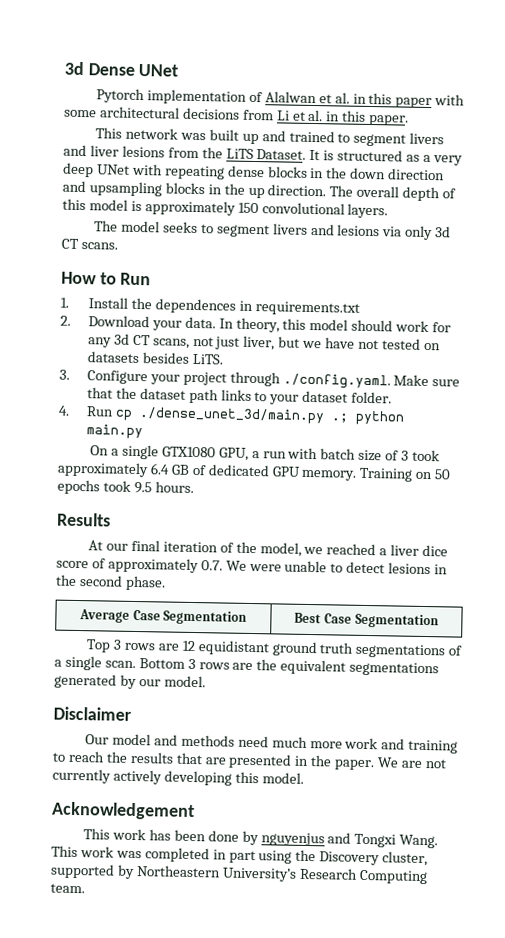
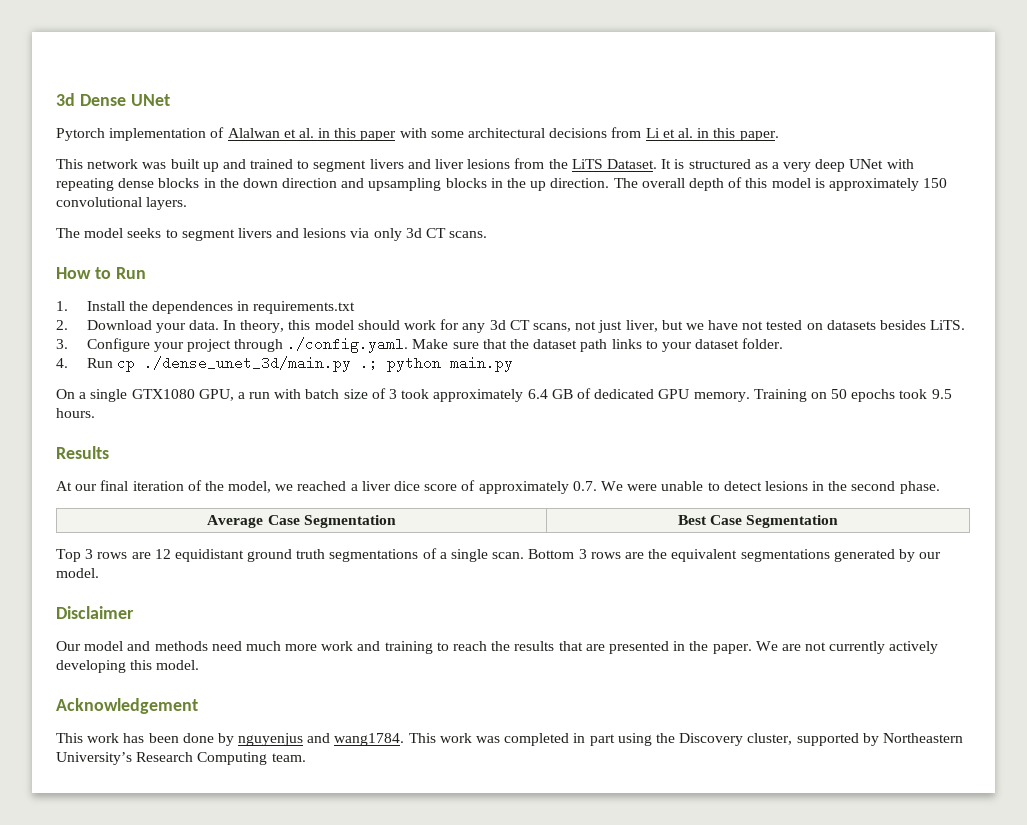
[354,833,439,849] Tongxi Wang. -> [334,733,405,746] wang1784.

